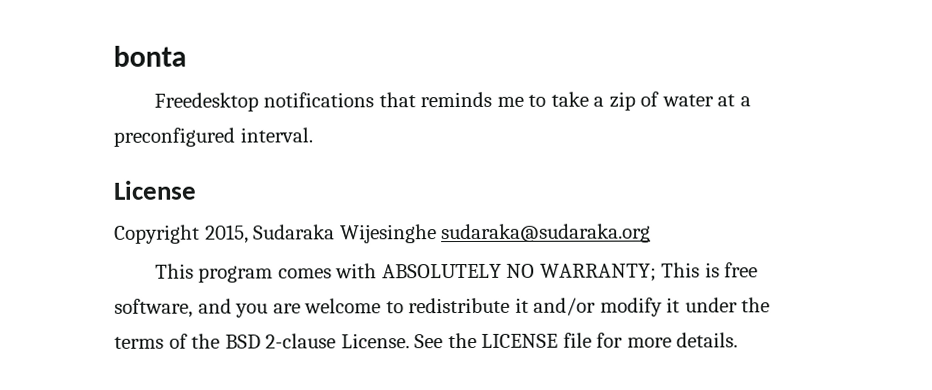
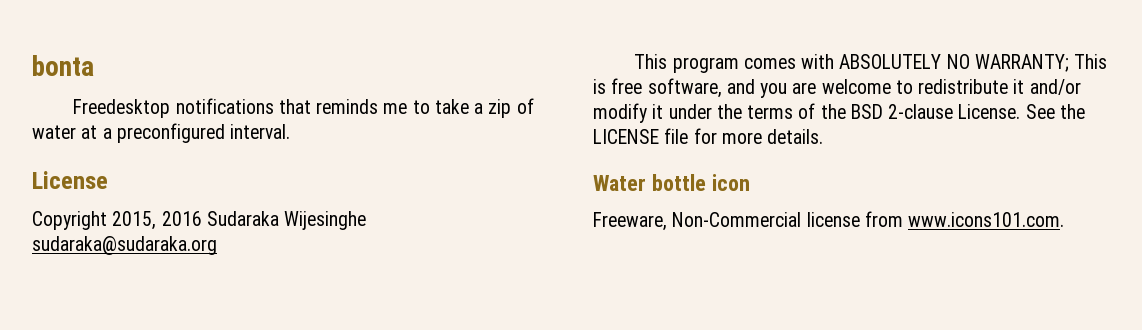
(249, 234) none -> [161,211,202,226] 2016
(739, 340) none -> [593,174,750,191] [593,211,1065,231] // Water bottle icon // Freeware, Non-Commercial license from www.icons101.com.

